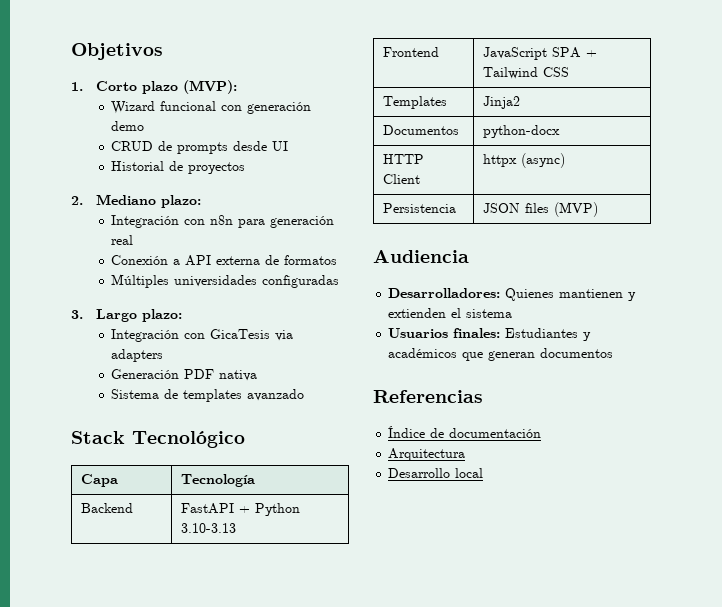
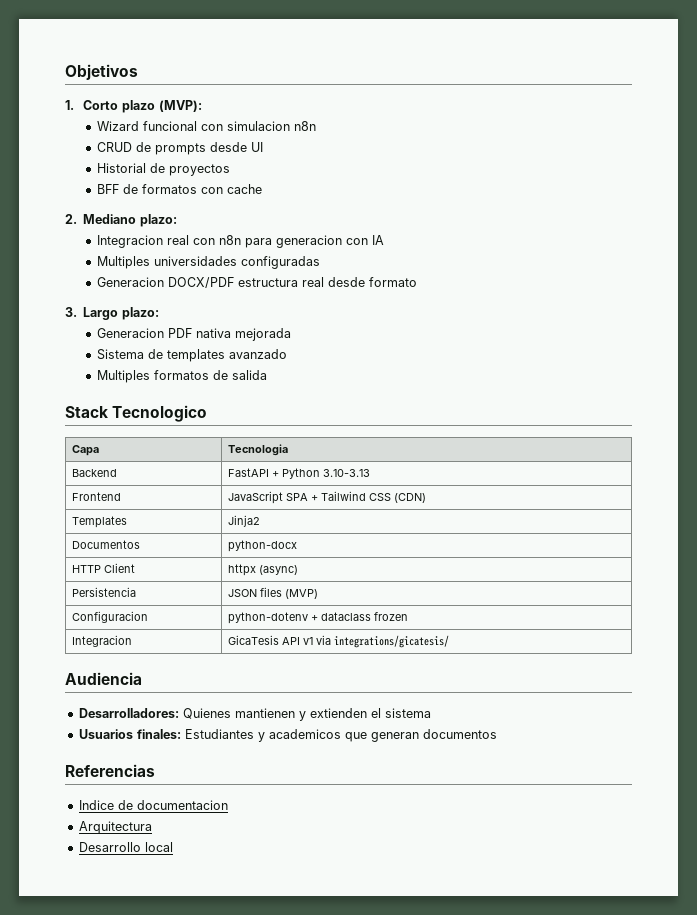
[247,102,312,114] [111,121,145,131] generación demo -> [227,121,317,131] simulacion n8n
(246, 168) none -> [97,184,263,194] // BFF de formatos con cache
[111,215,180,228] Integración -> [97,235,190,248] Integracion real
[270,216,335,228] [111,235,134,245] [111,255,338,266] [111,274,340,288] [71,309,182,322] [111,329,294,342] [111,349,164,362] [111,369,180,379] generación real // Conexión a API externa de formatos // Múltiples universidades configuradas // 3. Largo plazo: // Integración con GicaTesis via adapters // Generación -> [276,235,385,248] [97,256,321,269] [97,277,418,288] [65,307,160,320] [97,328,165,338] generacion con IA // Multiples universidades configuradas // Generacion DOCX/PDF estructura real desde formato // 3. Largo plazo: // Generacion
(258, 375) none -> [235,328,292,341] mejorada
(305, 395) none -> [97,370,268,383] // Multiples formatos de salida
[132,431,245,448] Tecnológico -> [112,405,208,422] Tecnologico
[180,474,255,487] Tecnología -> [228,444,289,456] Tecnologia
(569, 72) none -> [394,493,427,503] (CDN)
(598, 209) none -> [72,611,149,623] [228,612,409,624] [72,635,133,647] [228,635,450,648] // Configuracion | python-dotenv + dataclass frozen // Integracion | GicaTesis API v1 via integrations/gicatesis/
[388,348,458,358] académicos -> [268,729,341,739] academicos
[388,426,542,438] Índice de documentación -> [78,800,228,810] Indice de documentacion

